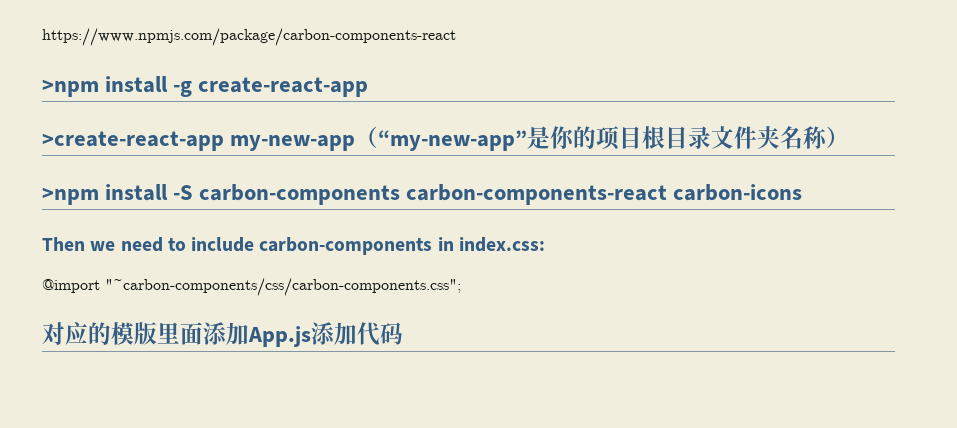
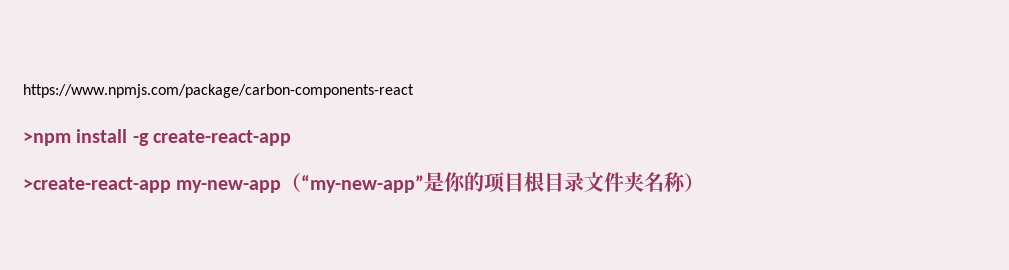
[42,184,803,205] [42,237,545,255] [42,278,461,296] [42,322,403,347] // >npm install -S carbon-components carbon-components-react carbon-icons // Then we need to include carbon-components in index.css: // @import "~carbon-components/css/carbon-components.css"; // 对应的模版里面添加App.js添加代码 -> (705, 182) none

